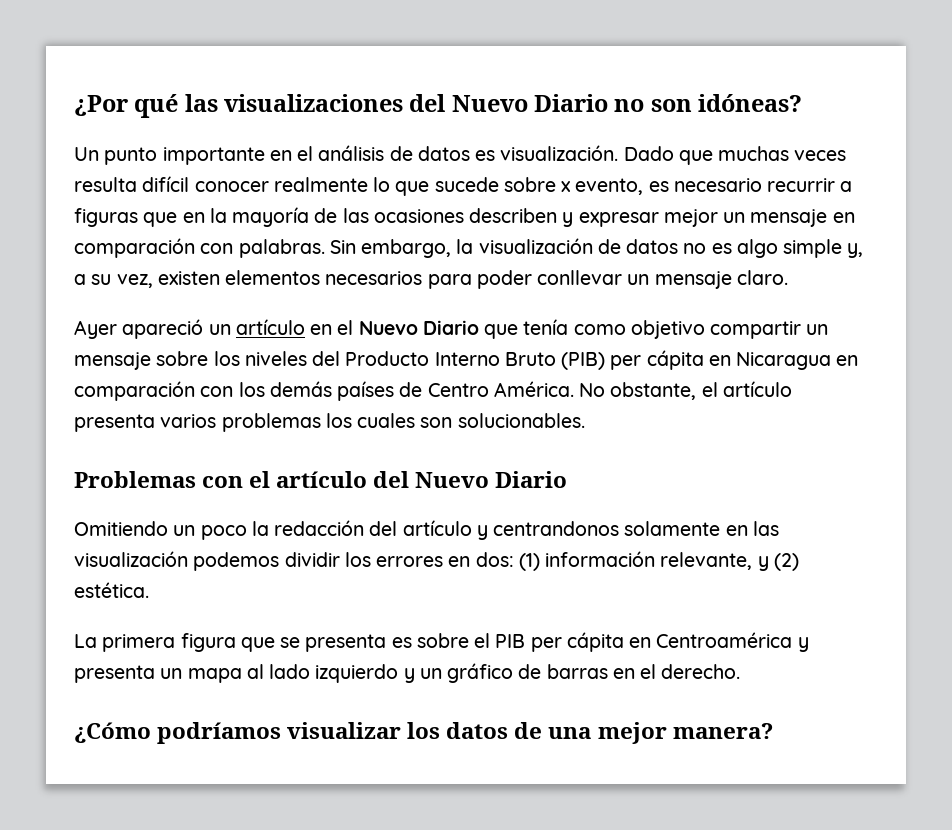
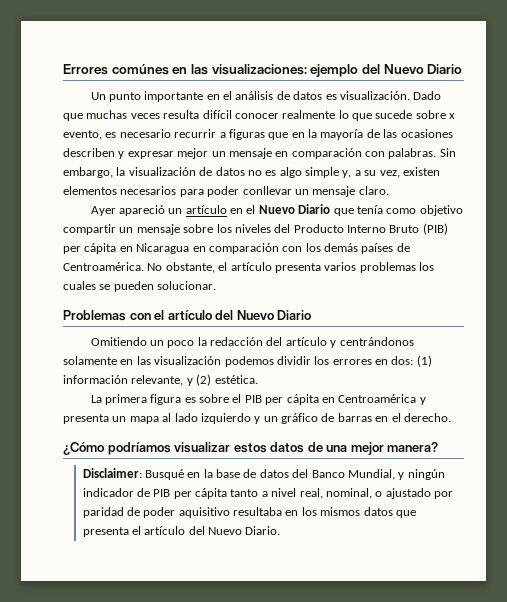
[74,94,803,118] ¿Por qué las visualizaciones del Nuevo Diario no son idóneas? -> [63,64,463,77] Errores comúnes en las visualizaciones: ejemplo del Nuevo Diario
[427,381,574,397] Centro América. -> [63,262,144,271] Centroamérica.
[420,413,585,428] son solucionables. -> [99,281,217,292] se pueden solucionar.
[493,521,620,536] centrandonos -> [339,337,414,346] centrándonos
[240,634,387,652] que se presenta -> (182, 399) none
[407,722,441,739] los -> [233,443,267,453] estos
(773, 731) none -> [82,468,445,480] [82,488,454,499] [82,507,416,518] [82,526,281,537] // Disclaimer: Busqué en la base de datos del Banco Mundial, y ningún indicador de PIB per cápita tanto a nivel real, nominal, o ajustado por paridad de poder aquisitivo resultaba en los mismos datos que presenta el artículo del Nuevo Diario.

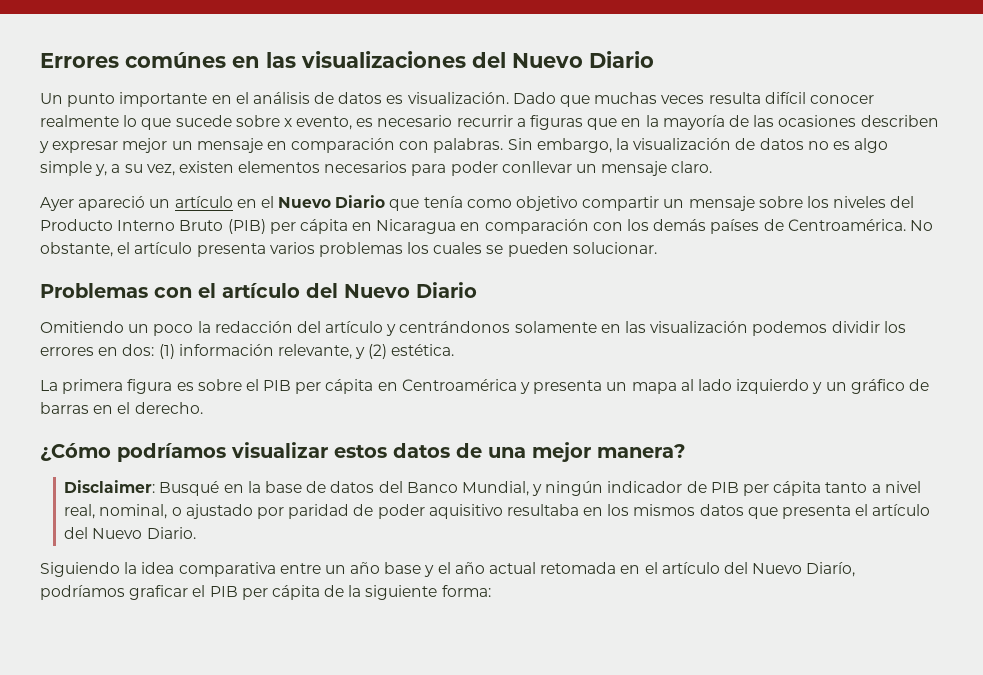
[211,64,359,77] visualizaciones: ejemplo -> [301,51,466,68] visualizaciones
(281, 530) none -> [40,562,856,577] [40,585,491,600] // Siguiendo la idea comparativa entre un año base y el año actual retomada en el artículo del Nuevo Diarío, podríamos graficar el PIB per cápita de la siguiente forma:

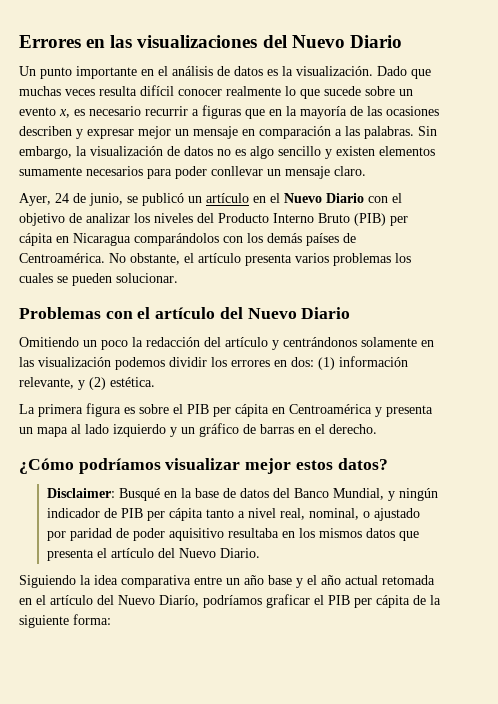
[125,52,226,68] comúnes -> (81, 41) none
(404, 99) none -> [282,66,293,76] la
[283,116,353,130] x evento, -> [399,89,413,96] [19,107,70,118] un evento x,
[399,141,430,150] con -> [335,126,360,136] a las
[40,161,175,176] simple y, a su vez, -> [278,146,332,159] sencillo y
(321, 167) none -> [19,167,82,176] sumamente
[40,196,146,211] Ayer apareció -> [19,193,184,206] Ayer, 24 de junio, se publicó
[389,196,803,211] que tenía como objetivo compartir un mensaje sobre -> [368,193,402,203] [19,213,130,226] con el objetivo de analizar
[460,219,589,234] en comparación -> [134,233,219,246] comparándolos
[334,442,685,462] estos datos de una mejor manera? -> [245,458,388,474] mejor estos datos?

